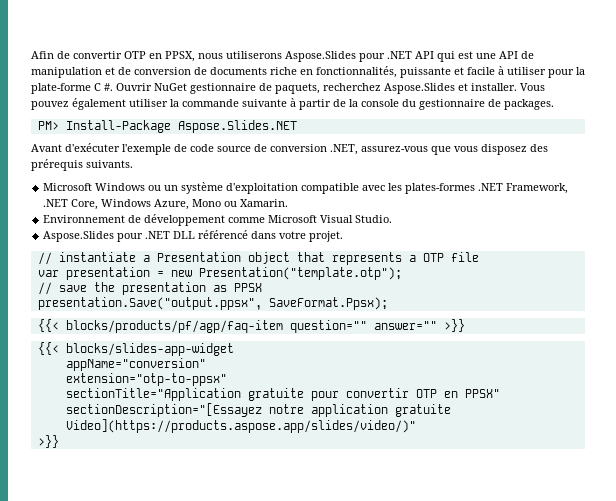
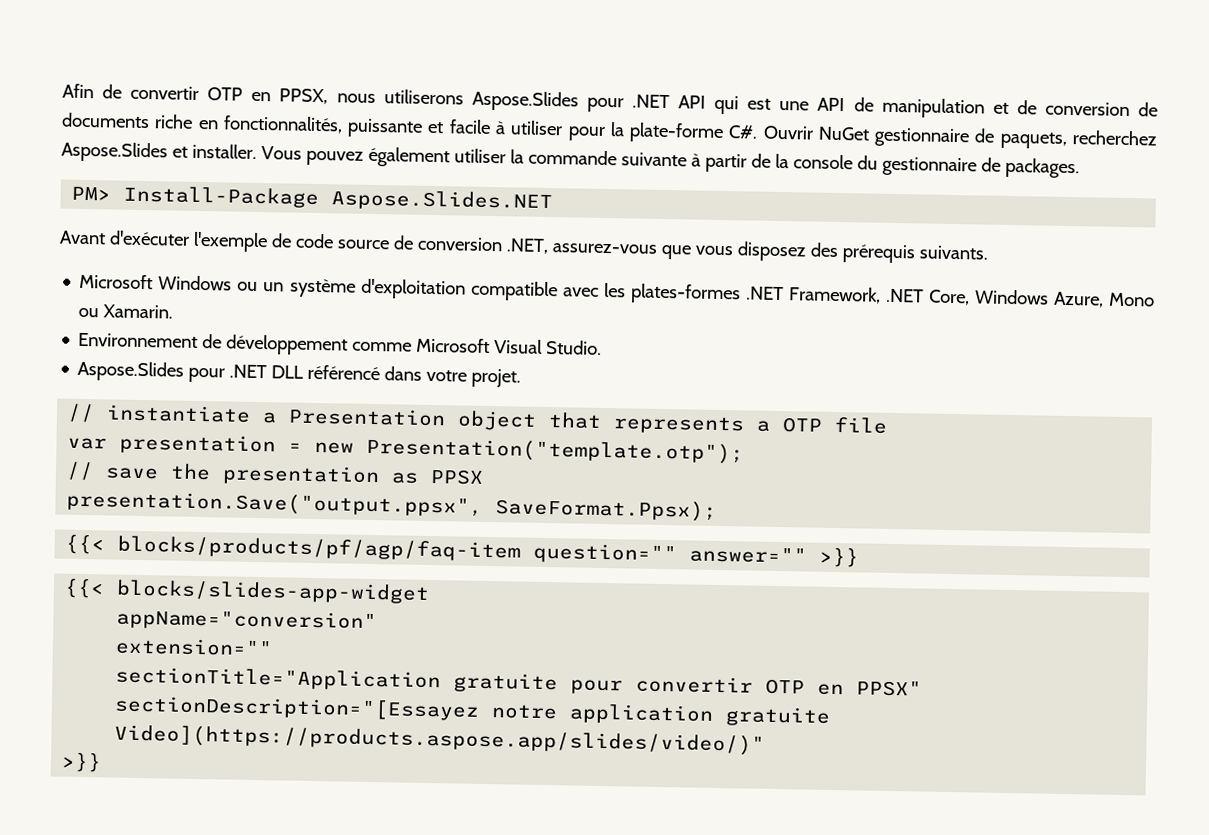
[94,83,113,91] C #. -> [728,125,759,139] C#.
[65,373,227,386] extension="otp-to-ppsx" -> [115,637,274,657] extension=""

